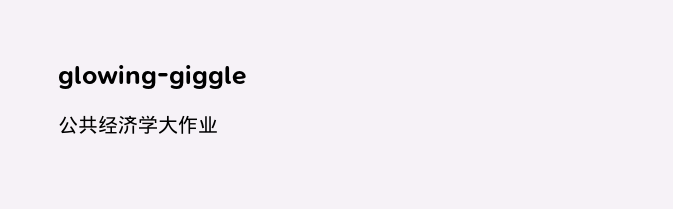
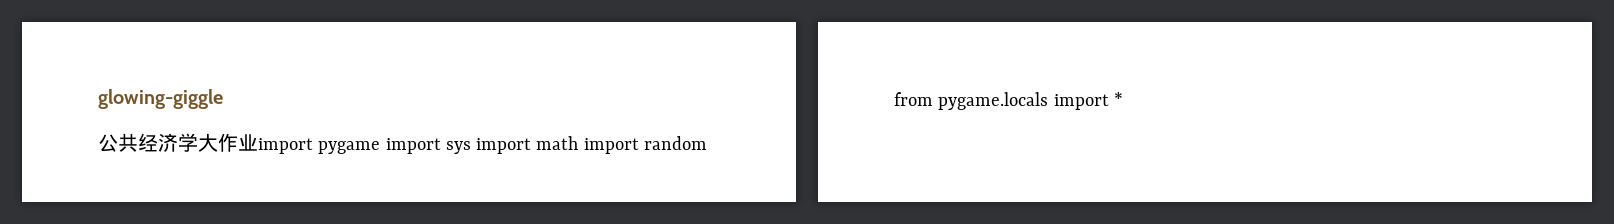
(218, 124) none -> [258,136,707,154] [894,92,1123,110] import pygame import sys import math import random from pygame.locals import *

